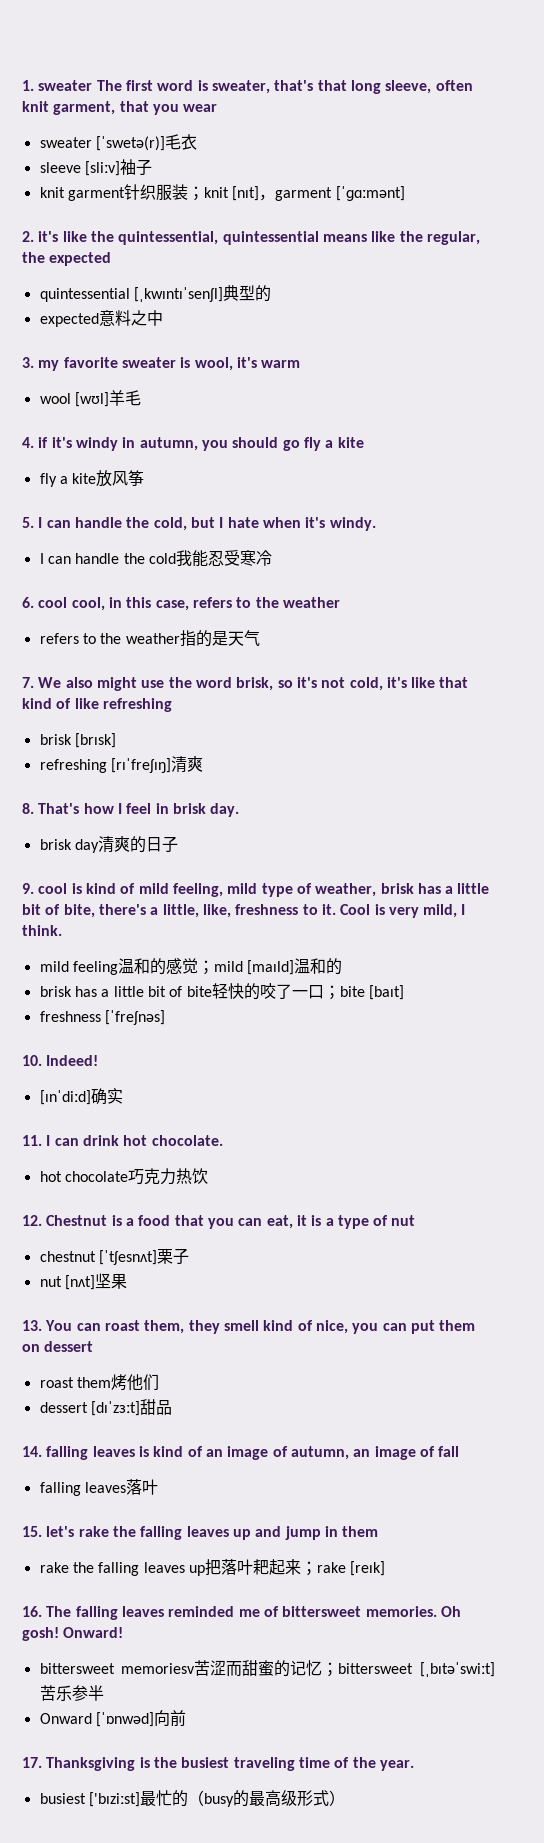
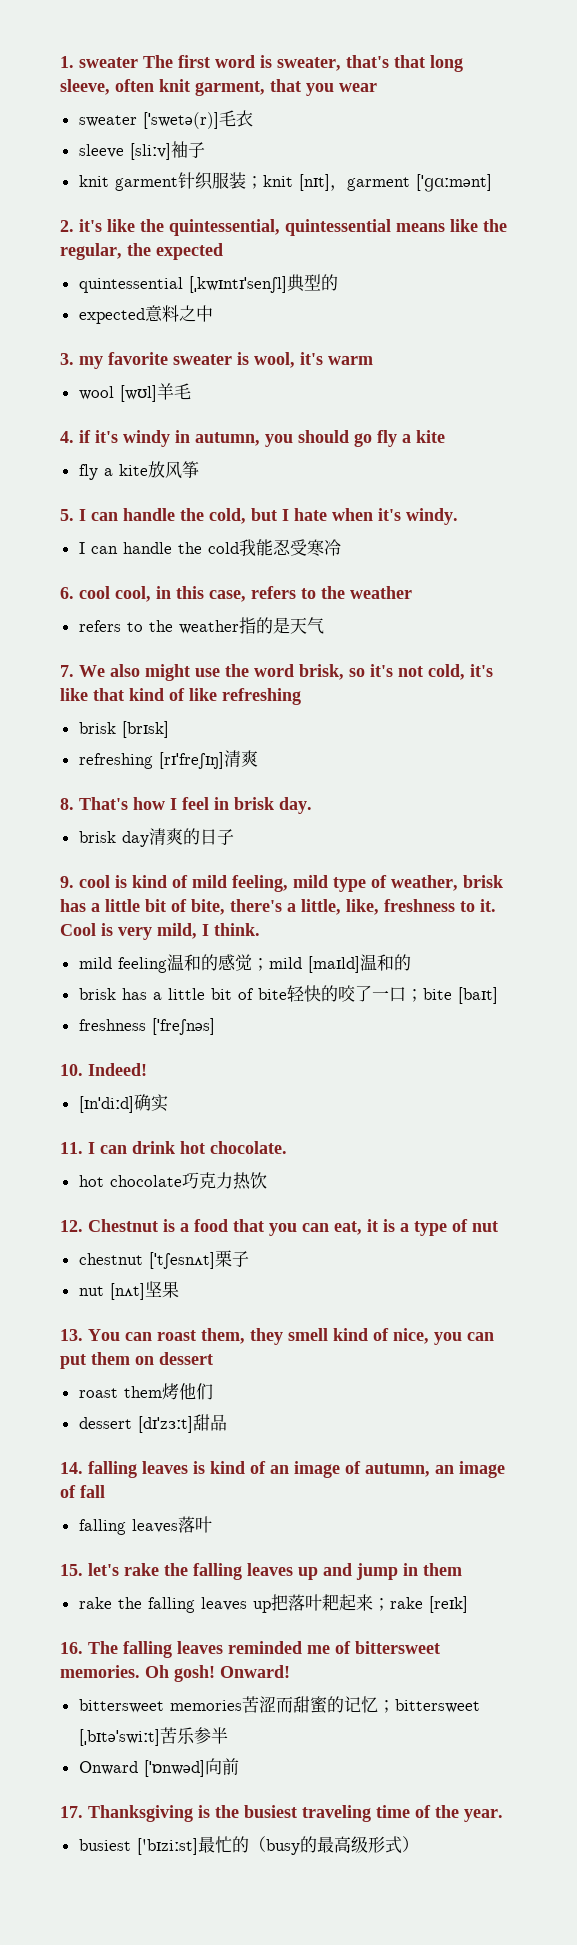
[121,1663,196,1674] memoriesv -> [169,1700,242,1711] memories

